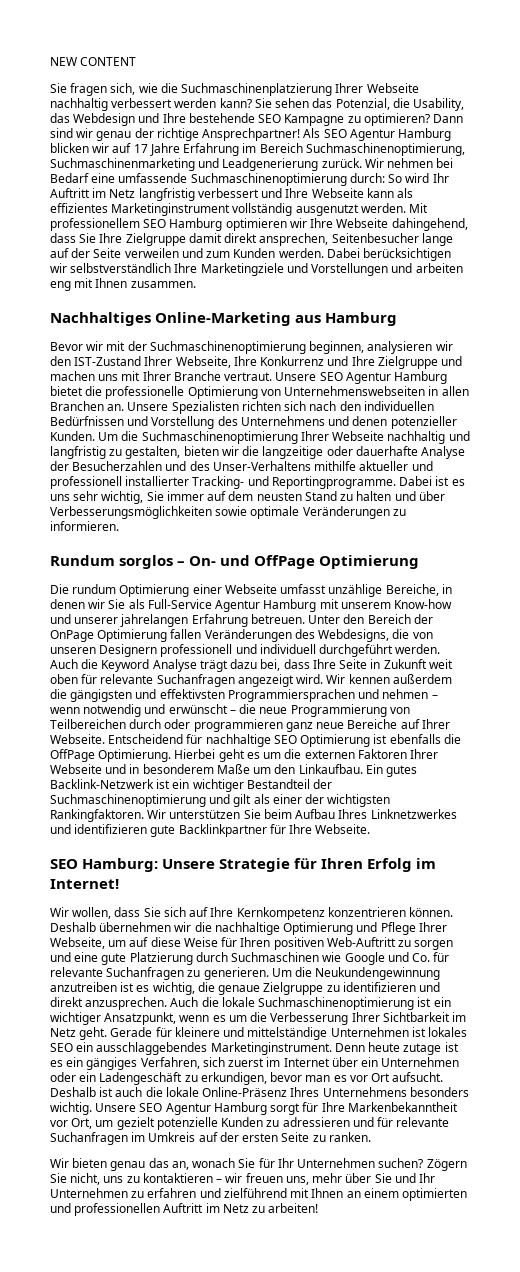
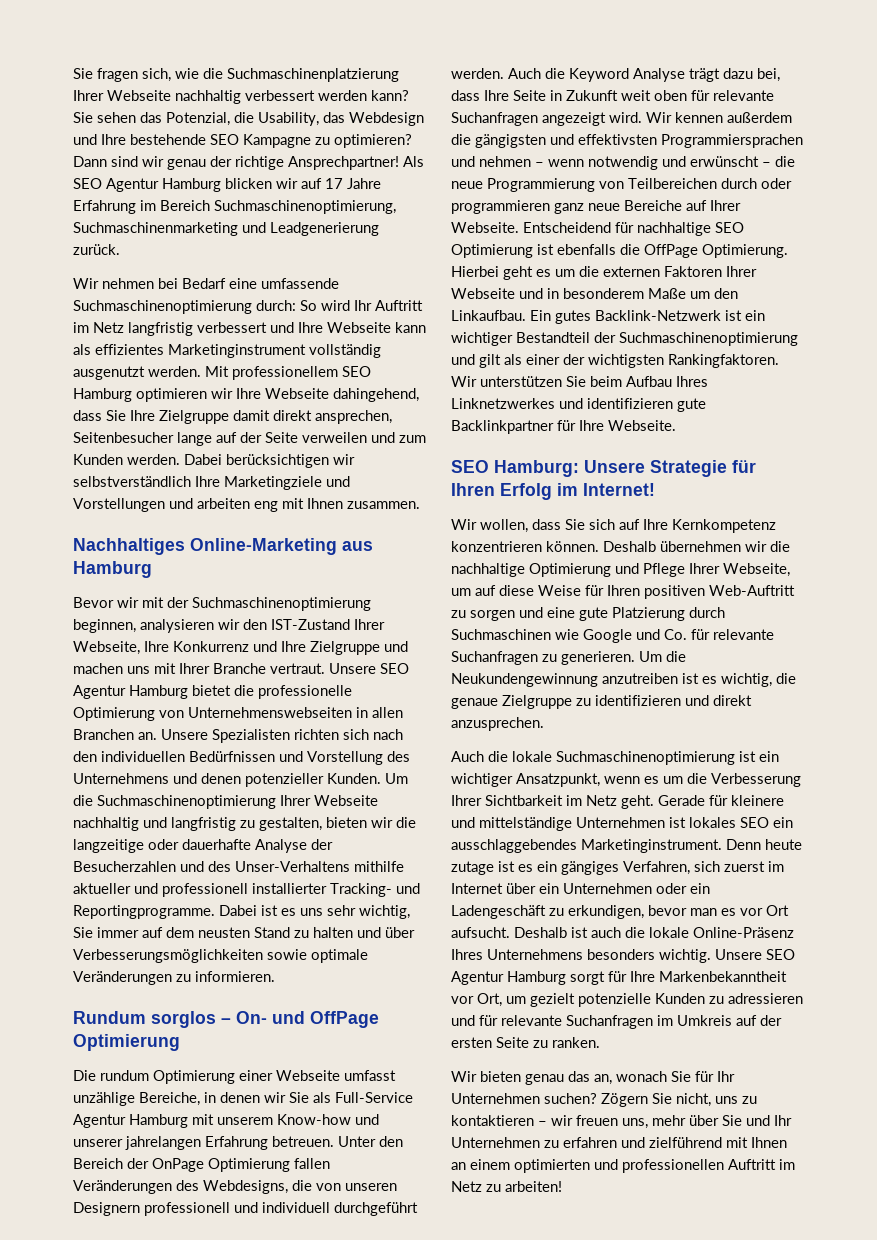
[50,57,137,66] NEW CONTENT // -> (73, 73) none
(362, 163) none -> (120, 249) //
(168, 1003) none -> (544, 724) //

